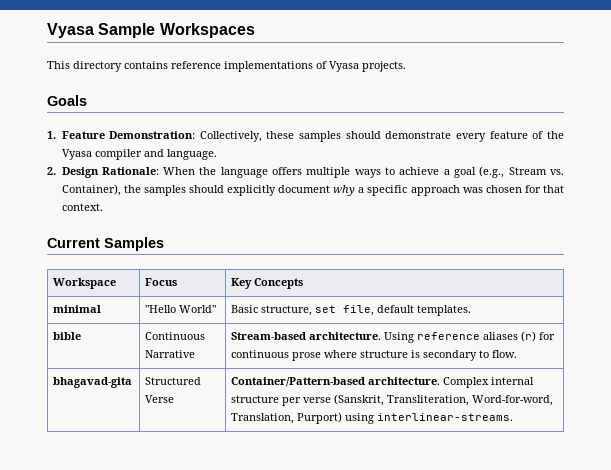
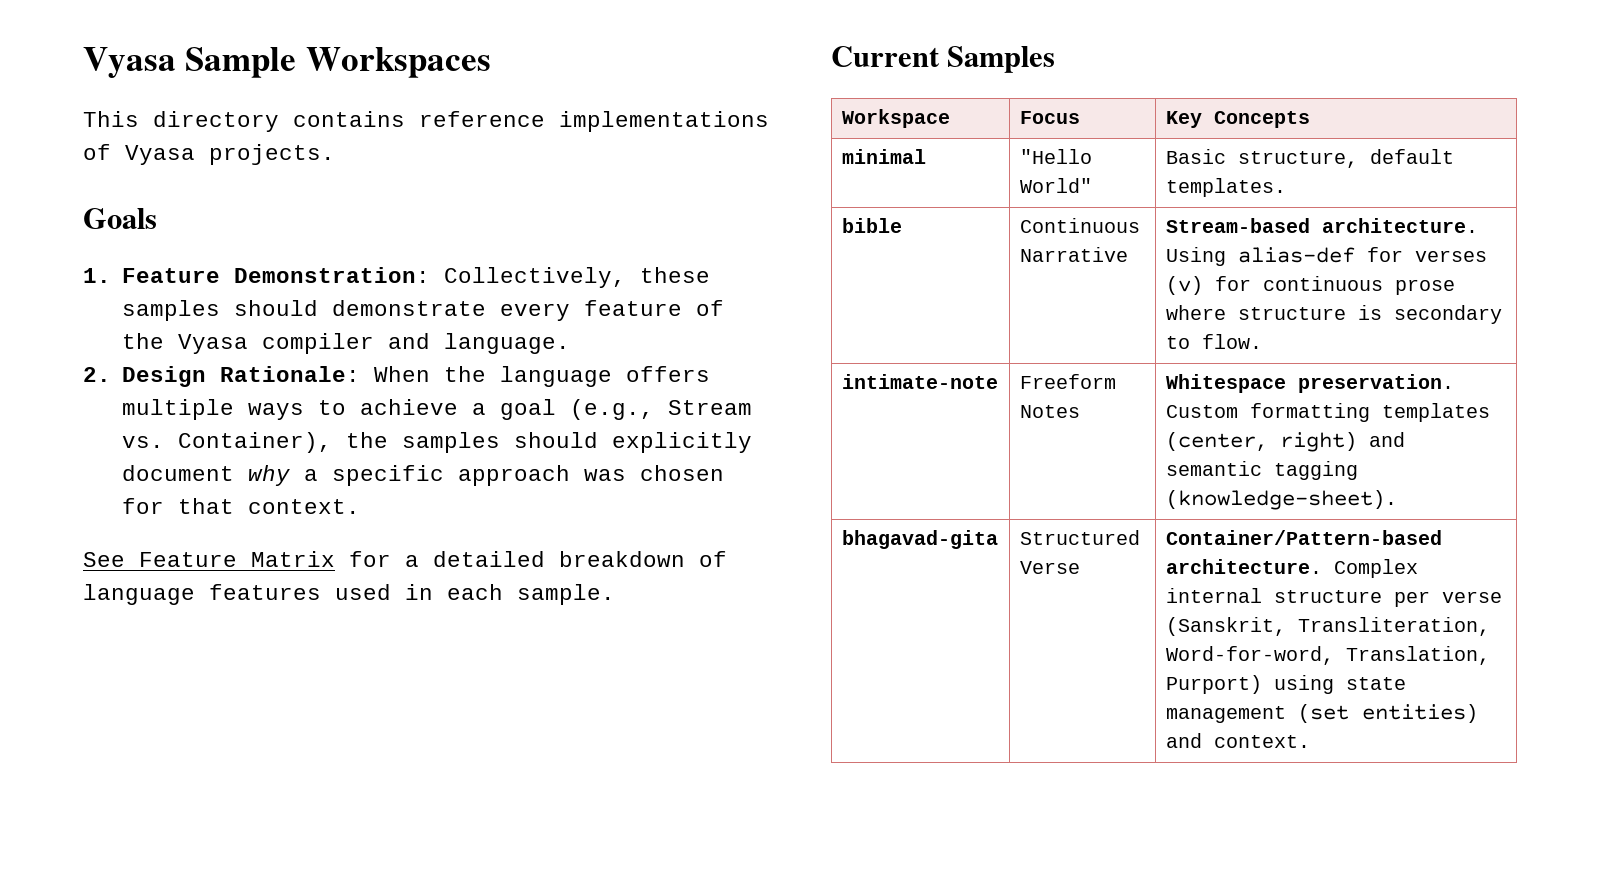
(103, 207) none -> [83,551,727,567] [83,584,615,605] // See Feature Matrix for a detailed breakdown of language features used in each sample.
[315,305,375,316] set file, -> (1358, 159) none
[417,331,537,342] reference aliases (r) -> [1237,247,1487,263] [1165,276,1203,295] alias-def for verses (v)
(518, 354) none -> [841,374,998,389] [1019,374,1116,389] [1019,405,1080,418] [1165,374,1454,393] [1165,403,1490,422] [1165,432,1405,452] [1165,461,1358,480] [1165,490,1397,510] // intimate-note | Freeform Notes | Whitespace preservation. Custom formatting templates (center, right) and semantic tagging (knowledge-sheet).
[377,413,514,421] interlinear-streams. -> [1345,677,1406,690] [1165,704,1478,723] [1165,733,1310,748] state management (set entities) and context.

